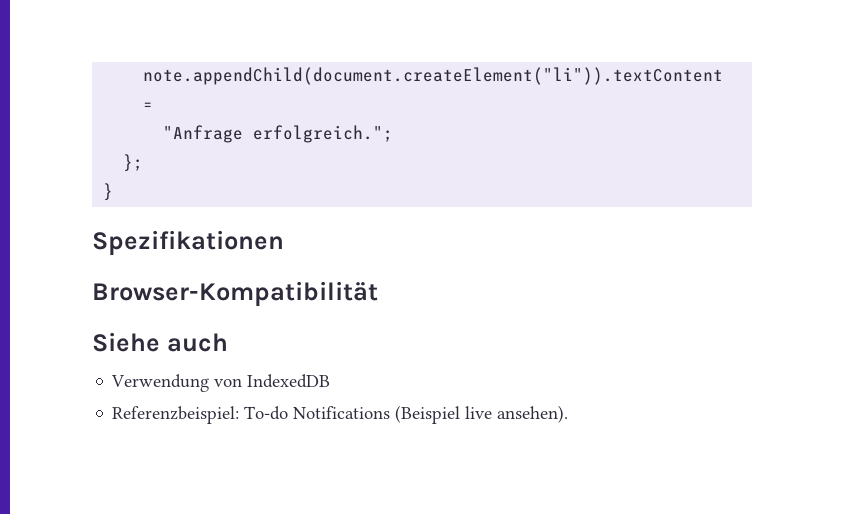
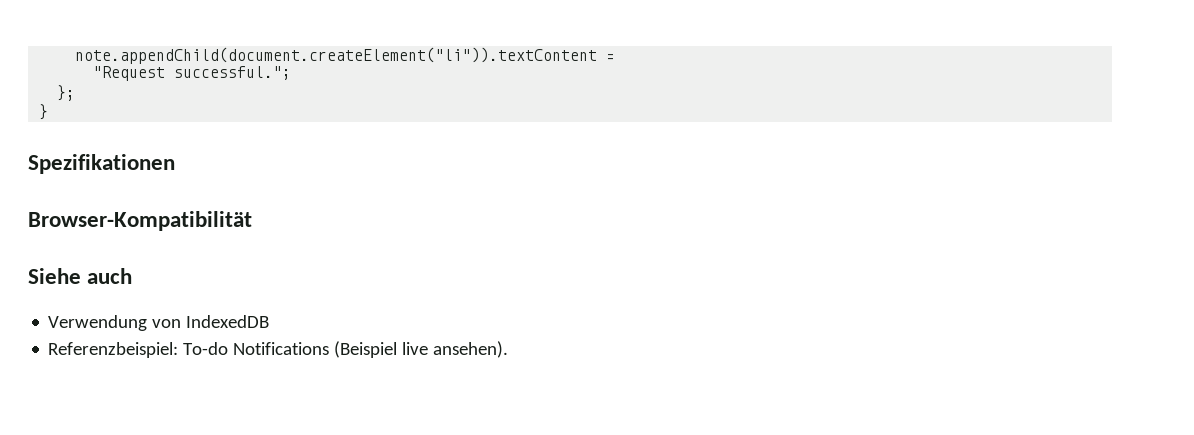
[163,125,394,143] "Anfrage erfolgreich."; -> [93,66,292,81] "Request successful.";

